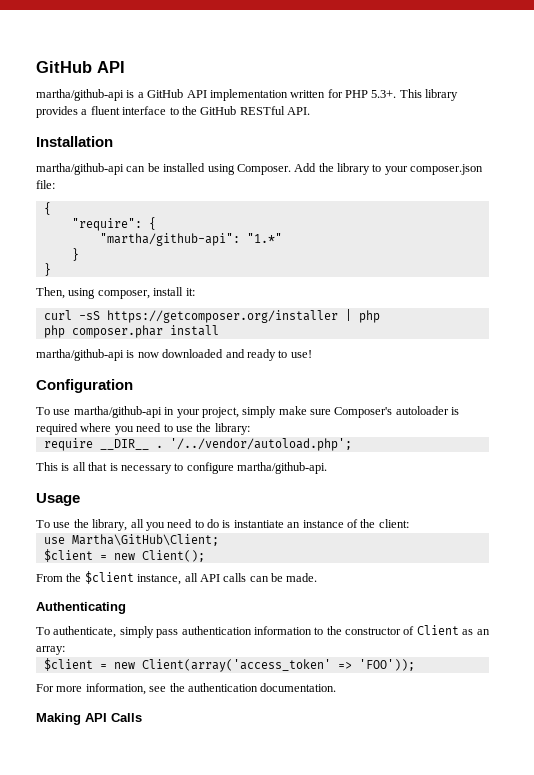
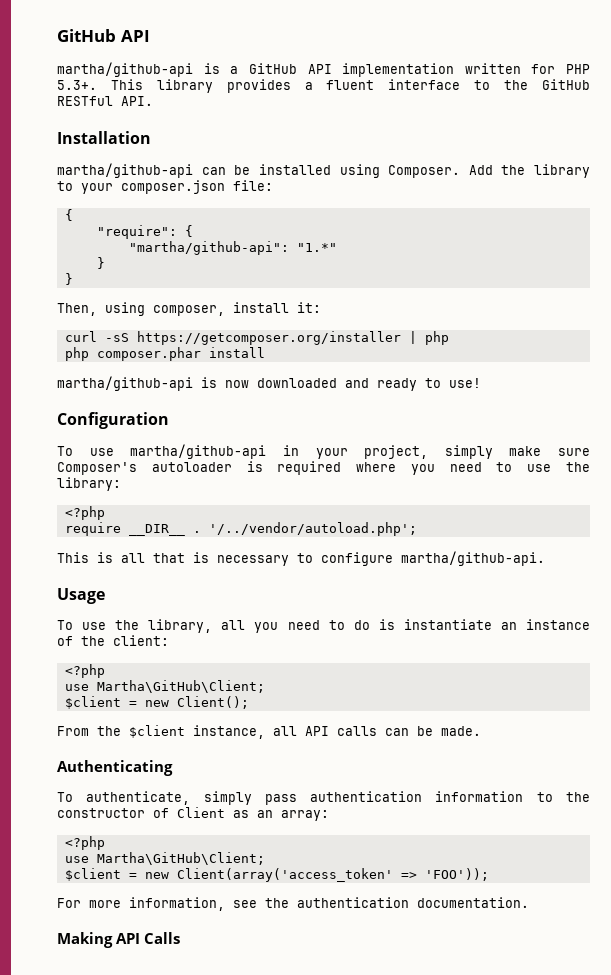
(250, 429) none -> [64,506,105,520] // <?php
(409, 523) none -> [64,664,105,678] // <?php
(65, 650) none -> [64,836,105,850] [64,852,265,865] // <?php // use Martha\GitHub\Client;

